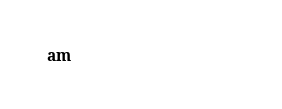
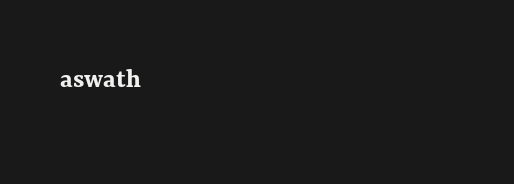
[47,52,71,61] am -> [60,69,141,87] aswath

